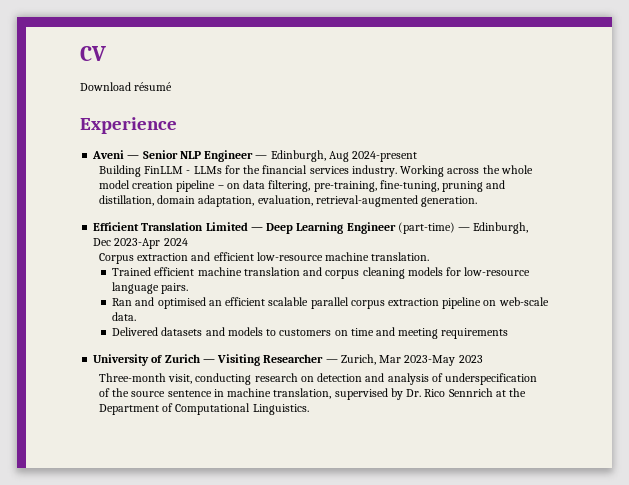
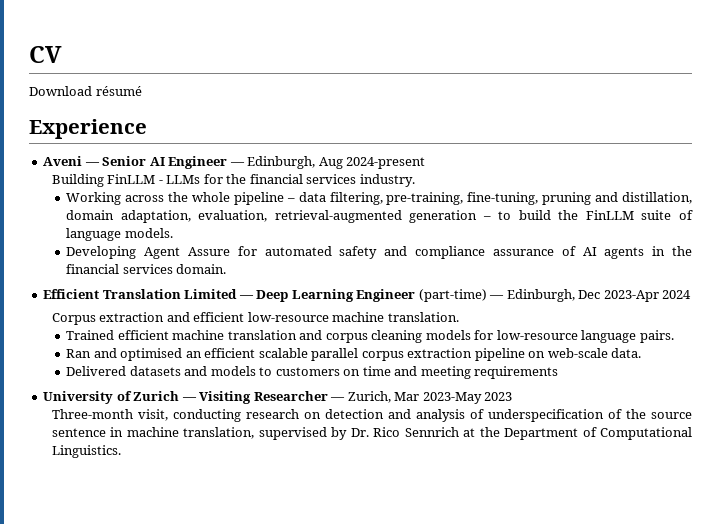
[179,151,201,159] NLP -> [149,157,165,166] AI
(397, 171) none -> (415, 180) //
[98,180,174,189] model creation -> (230, 197) none
[226,183,240,189] on -> (295, 200) none
[421,196,478,207] generation. -> [409,210,693,223] [66,228,173,241] [66,246,692,259] [66,264,227,274] generation – to build the FinLLM suite of language models. // Developing Agent Assure for automated safety and compliance assurance of AI agents in the financial services domain.

